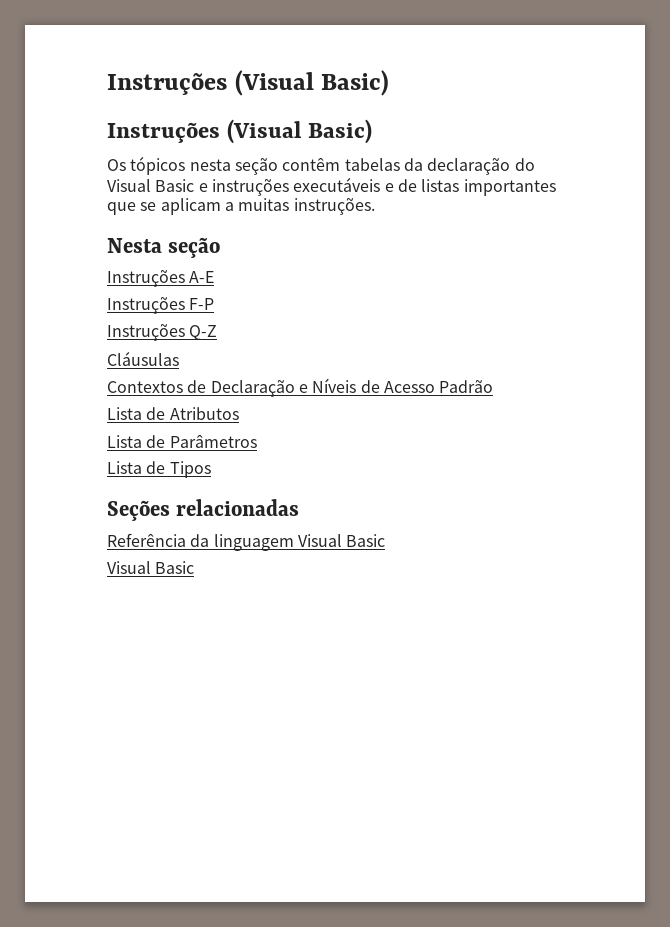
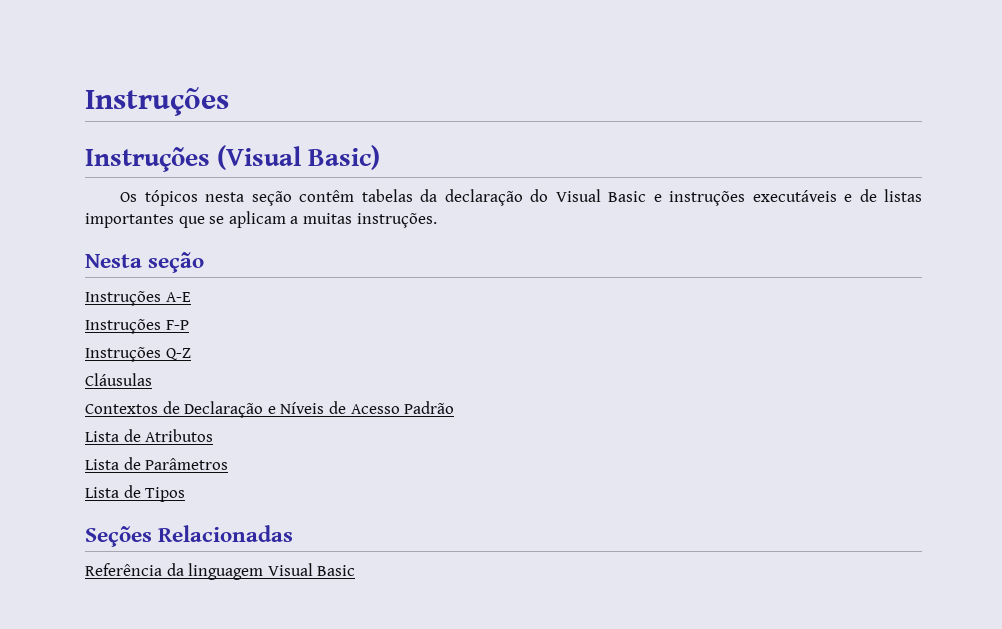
[107,70,390,96] Instruções (Visual Basic) -> [85,87,229,116] Instruções
[176,499,300,516] relacionadas -> [158,525,294,542] Relacionadas
[107,561,195,574] // Visual Basic -> (356, 570) none

